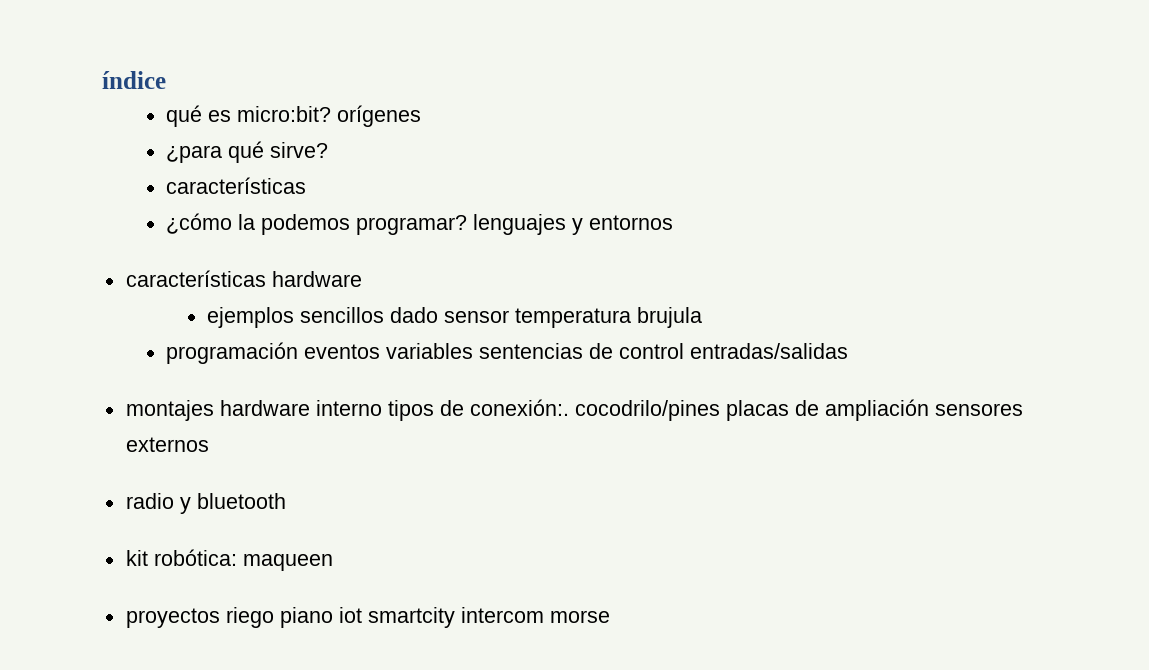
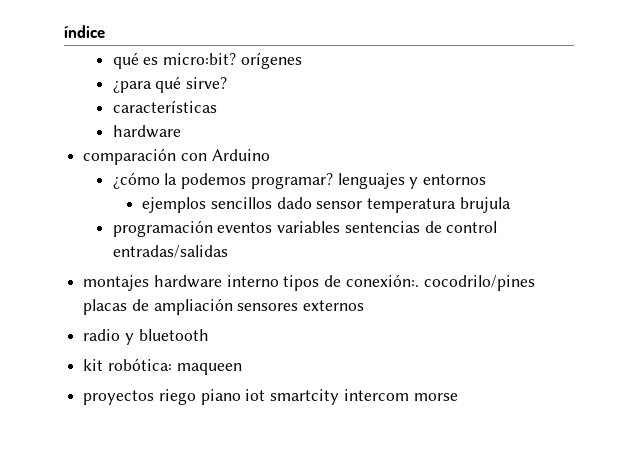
(307, 185) none -> [112,125,181,138] [83,148,270,165] // hardware // comparación con Arduino
[125,270,362,287] // características hardware -> (487, 179) none

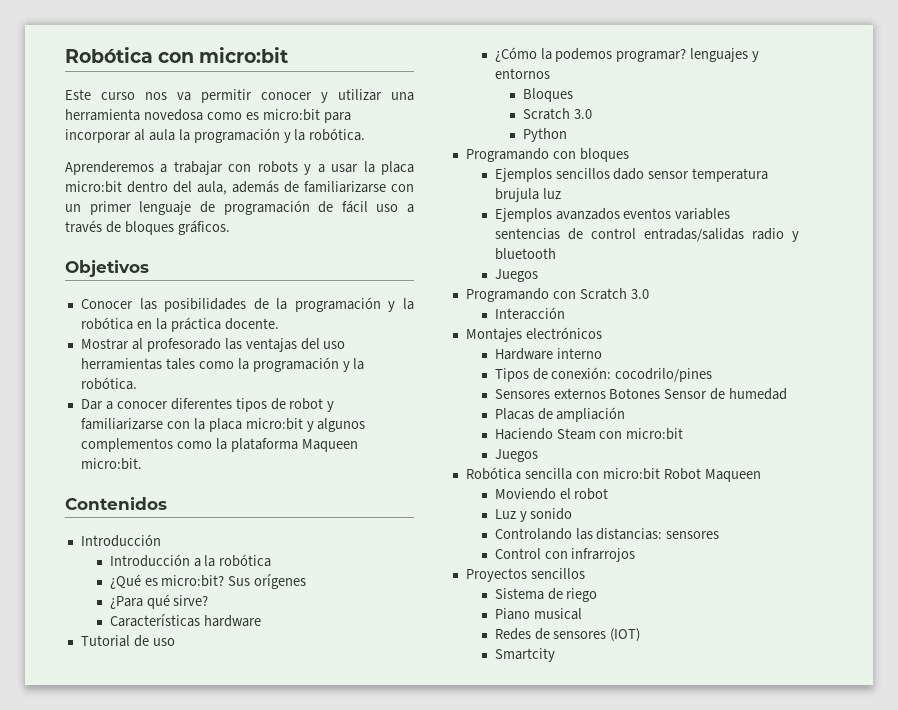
[64,25,105,38] [112,52,139,69] índice // qué -> [65,47,289,63] [65,89,414,103] [65,109,351,123] [65,128,366,143] [65,161,415,175] [65,180,414,195] [65,200,414,215] [65,220,230,235] [65,260,149,277] [80,297,414,312] [80,317,279,332] [80,338,346,352] [80,357,365,372] [80,377,137,390] [80,398,335,412] [80,418,366,432] [80,438,358,452] [80,458,142,470] [65,497,167,510] [80,534,161,547] [109,554,272,567] [109,574,141,589] Robótica con micro:bit // Este curso nos va permitir conocer y utilizar una herramienta novedosa como es micro:bit para incorporar al aula la programación y la robótica. // Aprenderemos a trabajar con robots y a usar la placa micro:bit dentro del aula, además de familiarizarse con un primer lenguaje de programación de fácil uso a través de bloques gráficos. // Objetivos // Conocer las posibilidades de la programación y la robótica en la práctica docente. // Mostrar al profesorado las ventajas del uso herramientas tales como la programación y la robótica. // Dar a conocer diferentes tipos de robot y familiarizarse con la placa micro:bit y algunos complementos como la plataforma Maqueen micro:bit. // Contenidos // Introducción // Introducción a la robótica // ¿Qué
(237, 59) none -> [228,576,251,586] Sus
[112,81,152,93] ¿para -> [109,596,143,609] ¿Para
[112,100,217,113] características // -> [109,614,200,627] Características
[83,148,270,165] [112,172,160,189] comparación con Arduino // ¿cómo -> [80,635,175,647] [494,47,537,62] Tutorial de uso // ¿Cómo
[142,197,207,213] ejemplos -> [523,88,574,102] [523,108,593,120] [523,128,568,142] [465,148,629,162] [494,168,552,182] Bloques // Scratch 3.0 // Python // Programando con bloques // Ejemplos
[112,220,213,237] // programación -> [542,188,561,199] [494,208,620,222] luz // Ejemplos avanzados
[83,274,535,291] [83,298,365,315] [83,329,209,345] [83,358,242,375] [83,389,458,405] // montajes hardware interno tipos de conexión:. cocodrilo/pines placas de ampliación sensores externos // radio y bluetooth // kit robótica: maqueen // proyectos riego piano iot smartcity intercom morse -> [751,228,799,242] [494,248,556,260] [494,269,538,282] [465,288,649,302] [494,307,565,320] [465,327,602,342] [494,348,602,360] [494,367,713,382] [494,388,788,400] [494,407,626,422] [494,428,684,440] [494,449,538,462] [465,467,761,482] [494,488,609,500] [494,508,573,522] [494,528,720,540] [494,548,636,562] [465,568,585,582] [494,588,598,602] [494,608,582,620] [494,628,641,642] [494,648,555,662] radio y bluetooth // Juegos // Programando con Scratch 3.0 // Interacción // Montajes electrónicos // Hardware interno // Tipos de conexión: cocodrilo/pines // Sensores externos Botones Sensor de humedad // Placas de ampliación // Haciendo Steam con micro:bit // Juegos // Robótica sencilla con micro:bit Robot Maqueen // Moviendo el robot // Luz y sonido // Controlando las distancias: sensores // Control con infrarrojos // Proyectos sencillos // Sistema de riego // Piano musical // Redes de sensores (IOT) // Smartcity

